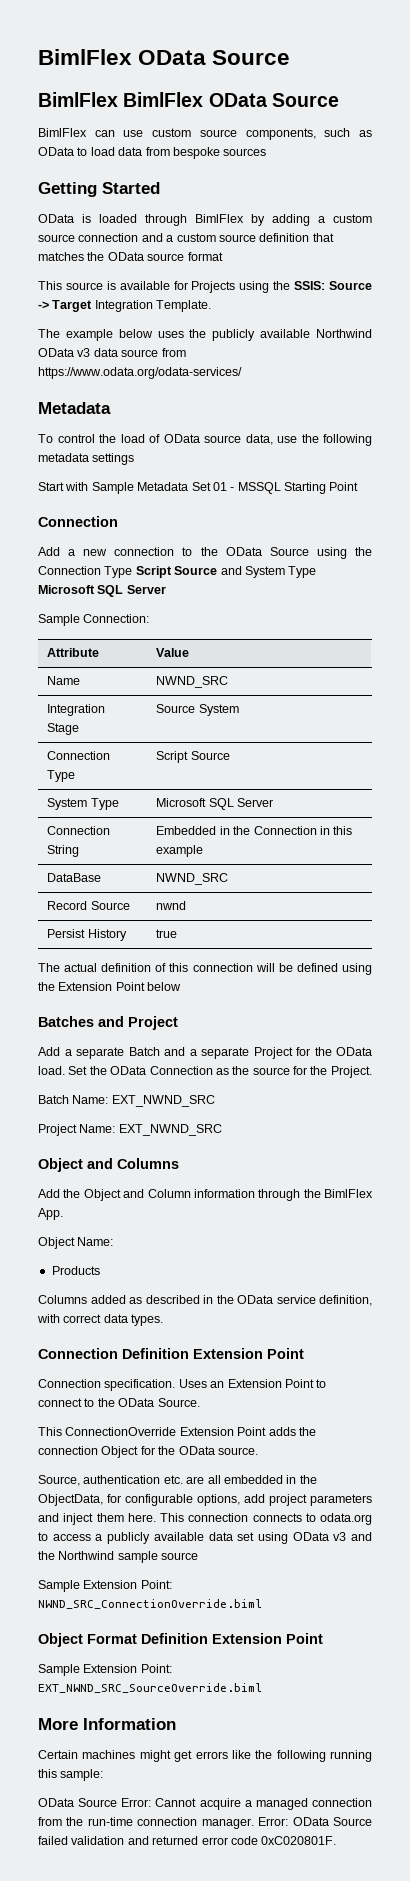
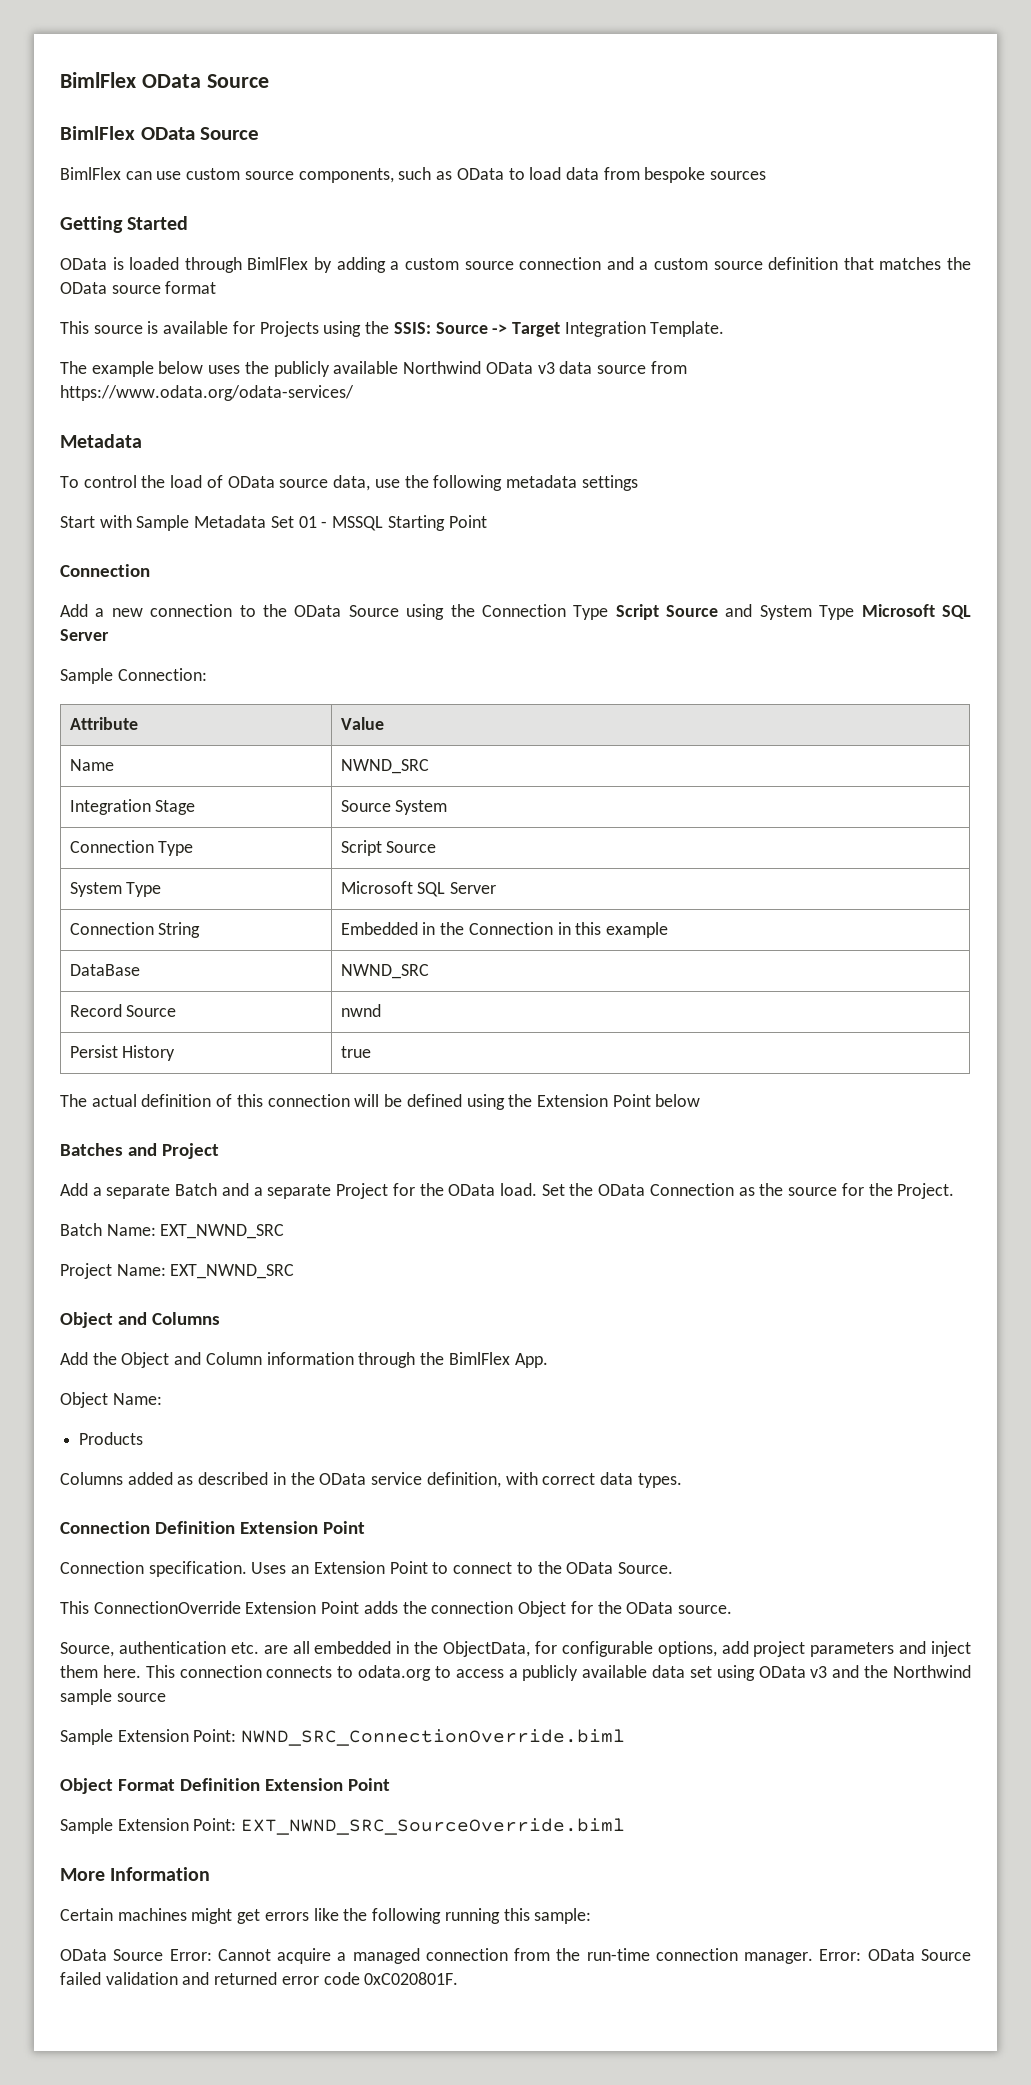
[38,49,291,65] [38,92,204,107] BimlFlex OData Source // BimlFlex BimlFlex -> [60,72,269,88] [60,126,135,140] BimlFlex OData Source // BimlFlex

